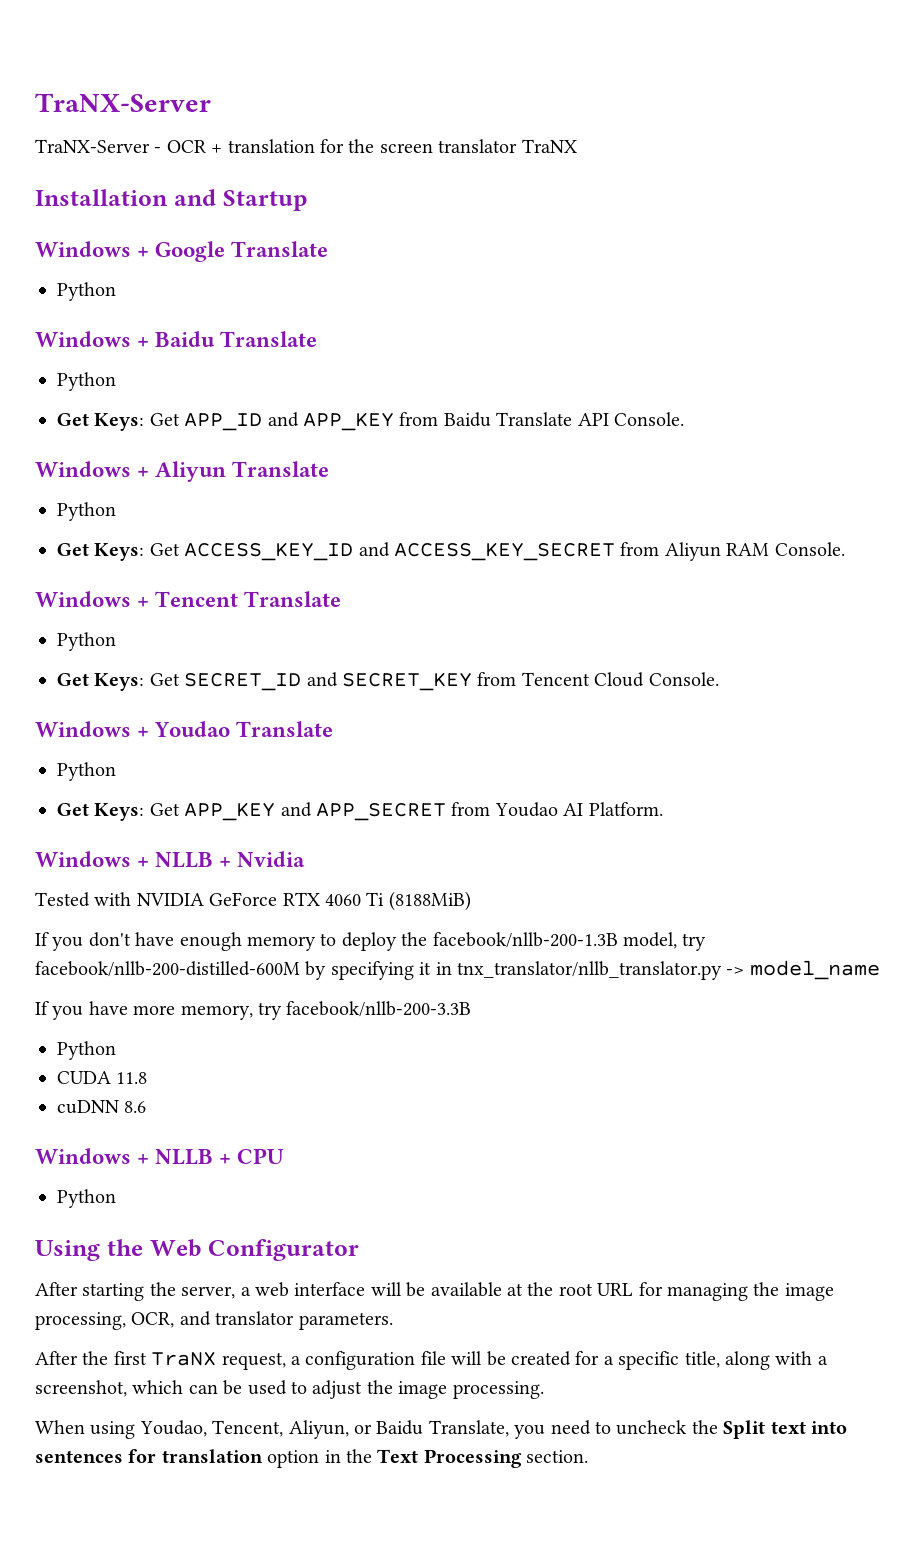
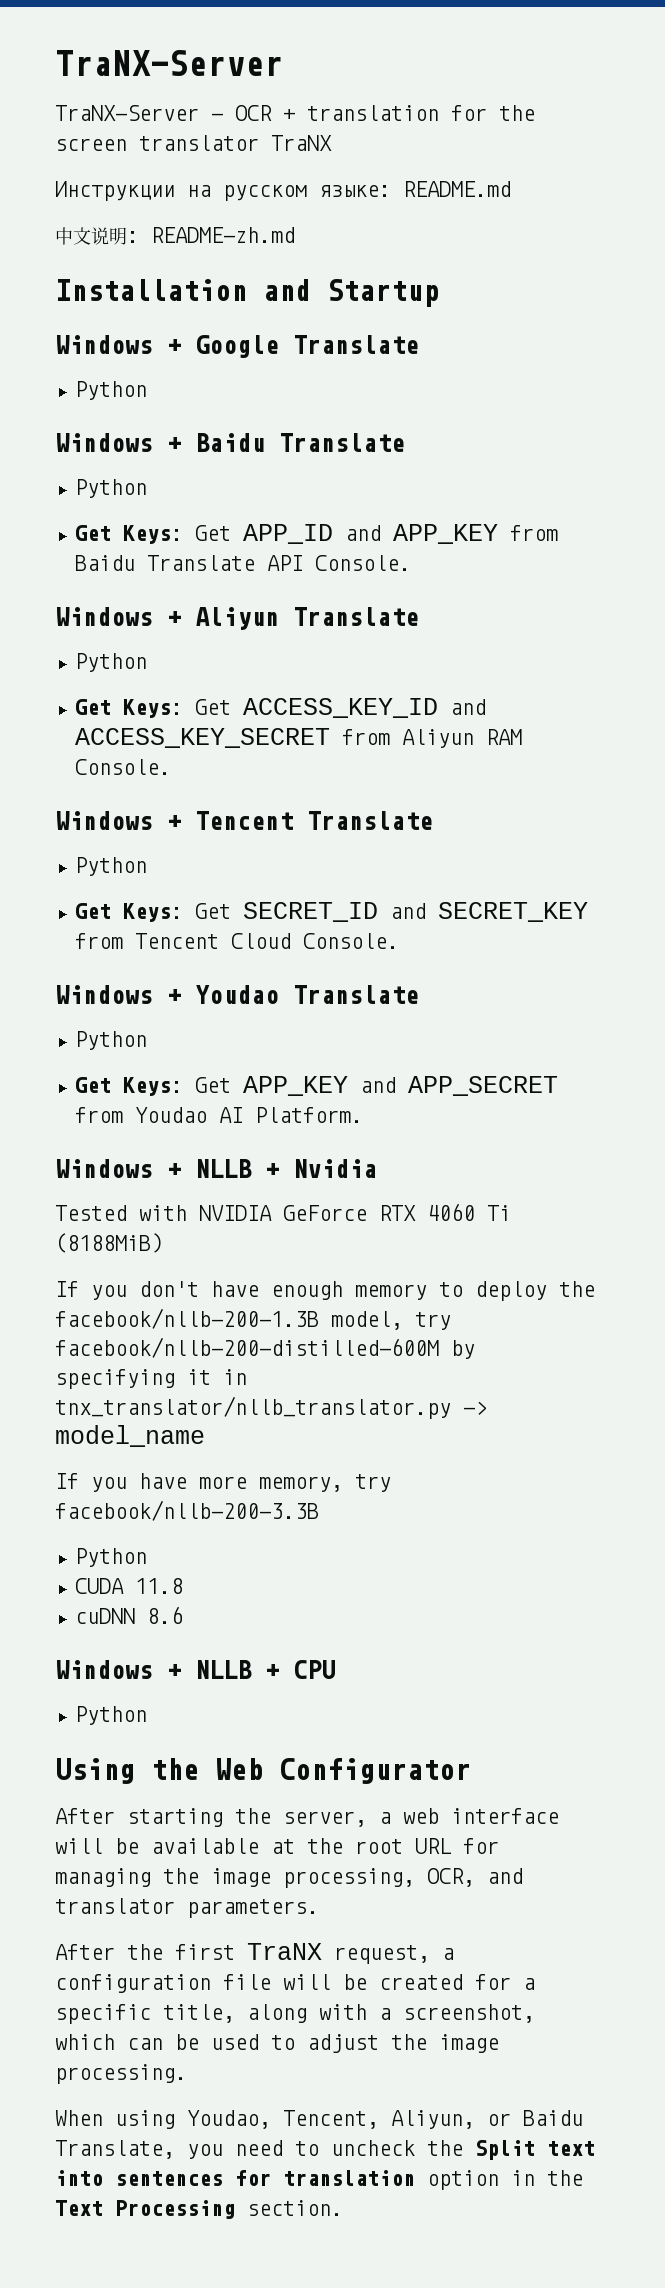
(577, 146) none -> [55,181,511,201] [55,227,295,245] // Инструкции на русском языке: README.md // 中文说明: README-zh.md

